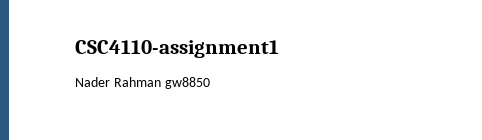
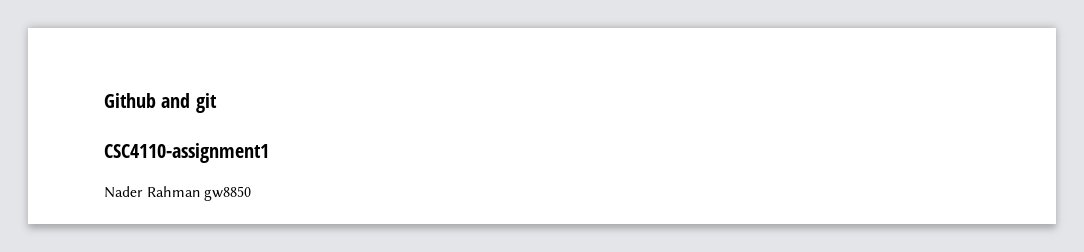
(75, 49) none -> [104,93,217,113] Github and git //

